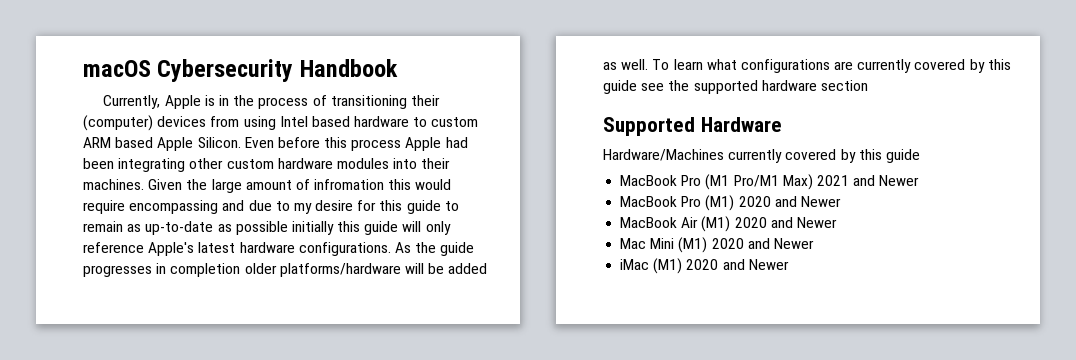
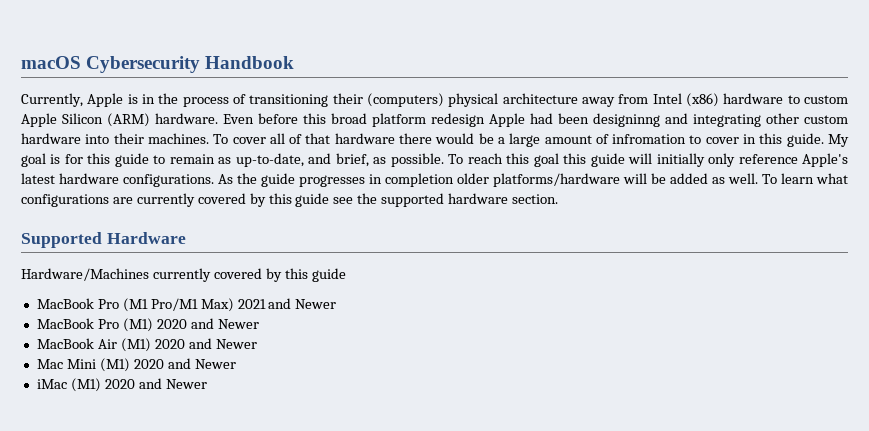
[83,115,479,131] [83,137,402,151] (computer) devices from using Intel based hardware to custom ARM based Apple Silicon. Even before this process -> [367,93,849,107] [21,113,485,127] (computers) physical architecture away from Intel (x86) hardware to custom Apple Silicon (ARM) hardware. Even before this broad platform redesign
(114, 163) none -> [593,113,688,127] designinng and
[336,158,389,169] modules -> (81, 138) none
[148,179,452,193] [83,200,354,214] Given the large amount of infromation this would require encompassing and due to my desire -> [213,133,850,147] [21,153,61,167] To cover all of that hardware there would be a large amount of infromation to cover in this guide. My goal is
[145,221,334,235] up-to-date as possible initially -> [235,153,559,167] up-to-date, and brief, as possible. To reach this goal
(422, 226) none -> [656,153,705,167] initially
[820,80,868,91] section -> [512,194,559,204] section.

